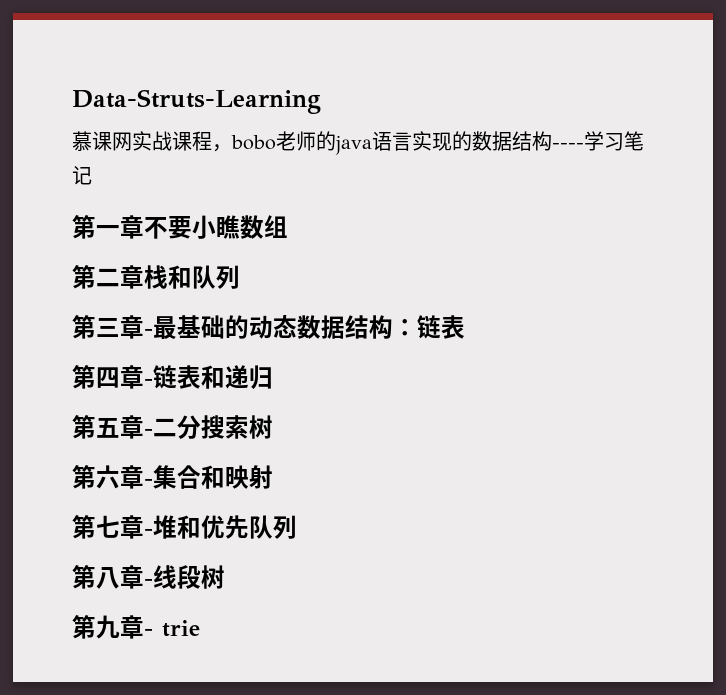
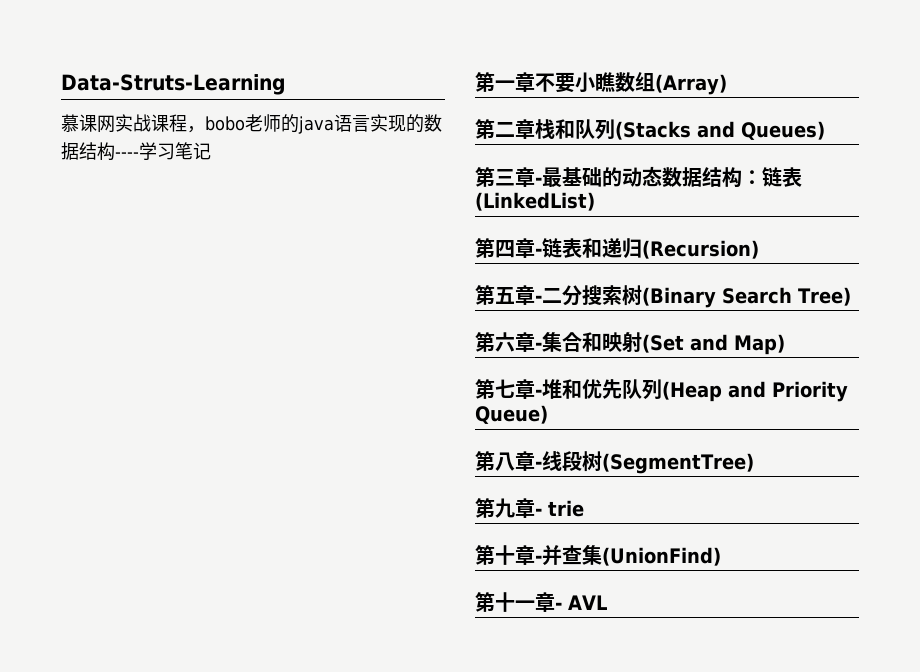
(288, 226) none -> [655,74,727,95] (Array)
(240, 277) none -> [615,121,825,140] (Stacks and Queues)
(465, 327) none -> [475,192,595,211] (LinkedList)
(273, 377) none -> [642,240,759,259] (Recursion)
(273, 427) none -> [642,287,851,308] (Binary Search Tree)
(273, 477) none -> [642,334,785,355] (Set and Map)
(297, 527) none -> [662,381,848,402] [475,405,548,424] (Heap and Priority Queue)
(225, 577) none -> [602,453,754,474] (SegmentTree)
(200, 628) none -> [475,545,721,566] [475,592,607,612] // 第十章-并查集(UnionFind) // 第十一章- AVL

